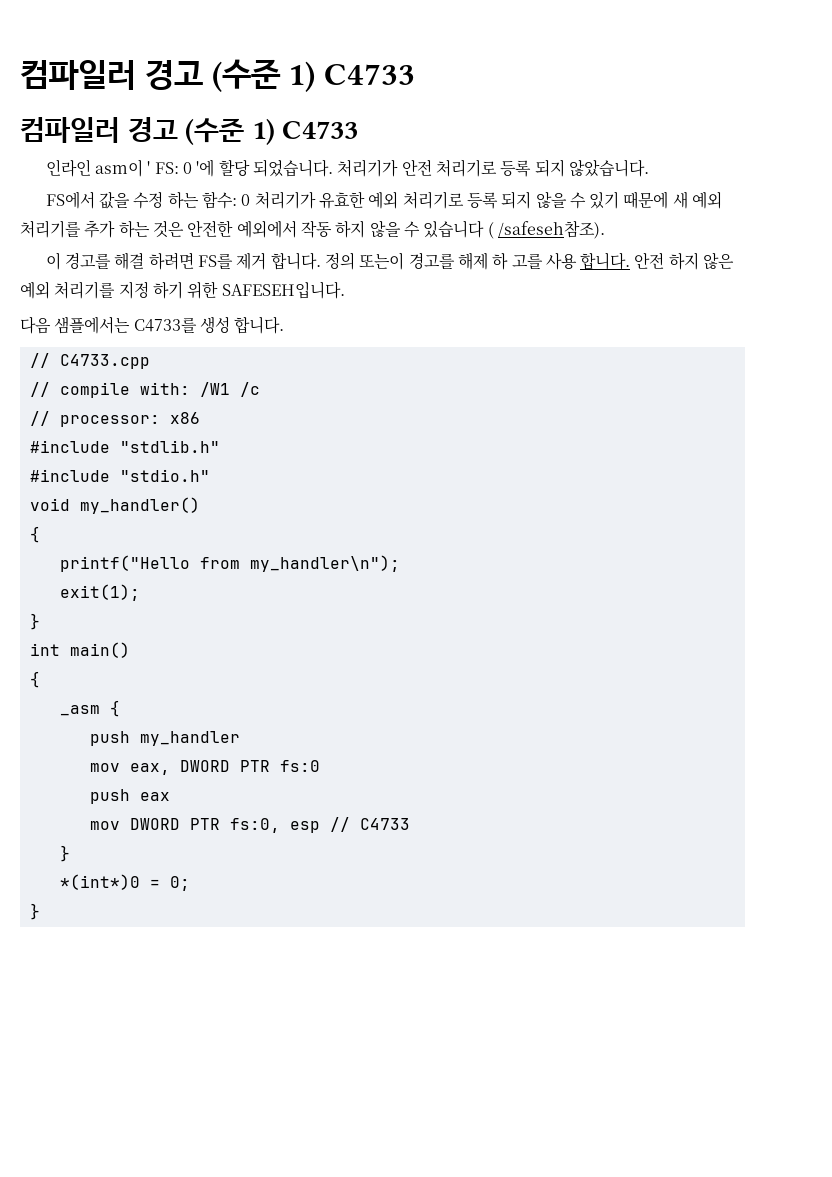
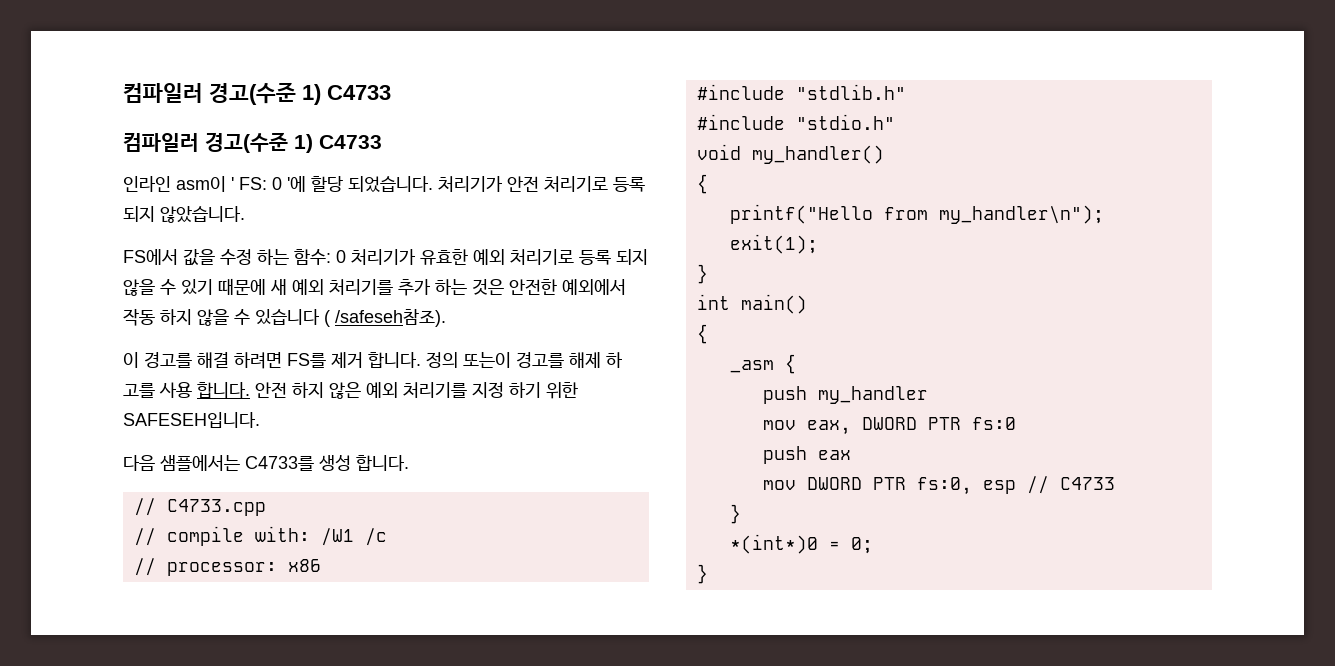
[20,59,281,92] 컴파일러 경고 (수준 -> [123,82,296,105] 컴파일러 경고(수준
[127,117,245,145] 경고 (수준 -> [205,132,288,153] 경고(수준

